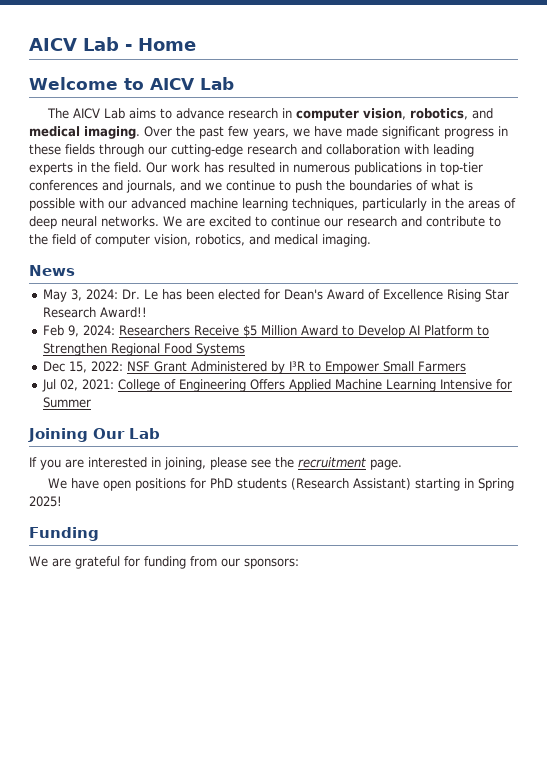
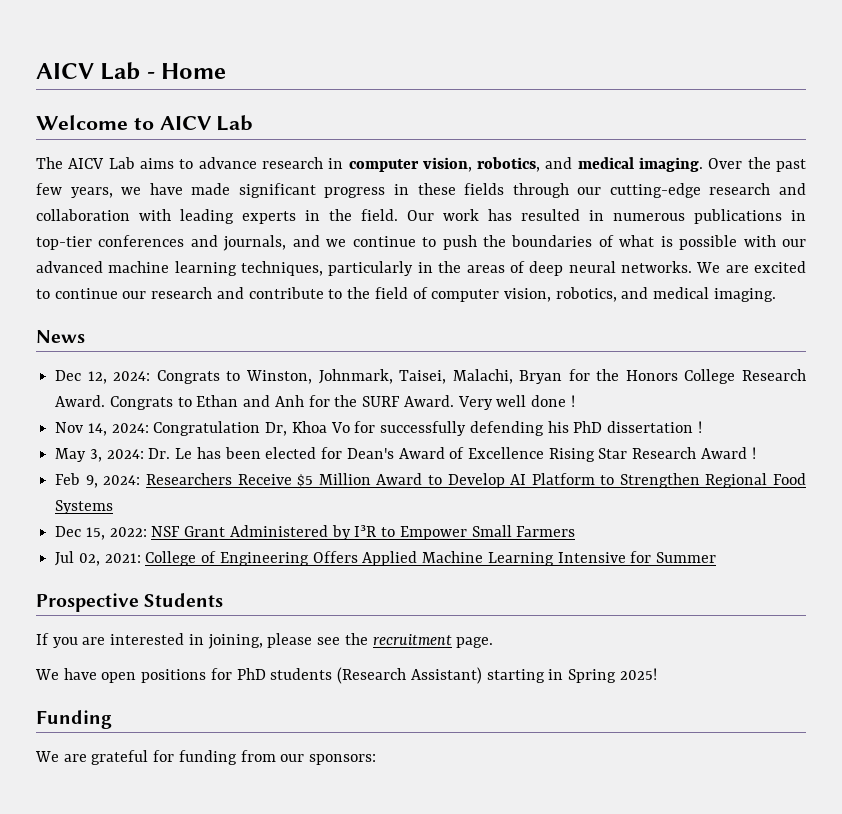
(75, 270) none -> [55,369,807,384] [55,395,575,410] [55,421,702,436] // Dec 12, 2024: Congrats to Winston, Johnmark, Taisei, Malachi, Bryan for the Honors College Research Award. Congrats to Ethan and Anh for the SURF Award. Very well done ! // Nov 14, 2024: Congratulation Dr, Khoa Vo for successfully defending his PhD dissertation !
[100,307,148,318] Award!! -> [700,447,756,459] Award !
[28,428,160,442] Joining Our Lab -> [36,593,224,612] Prospective Students

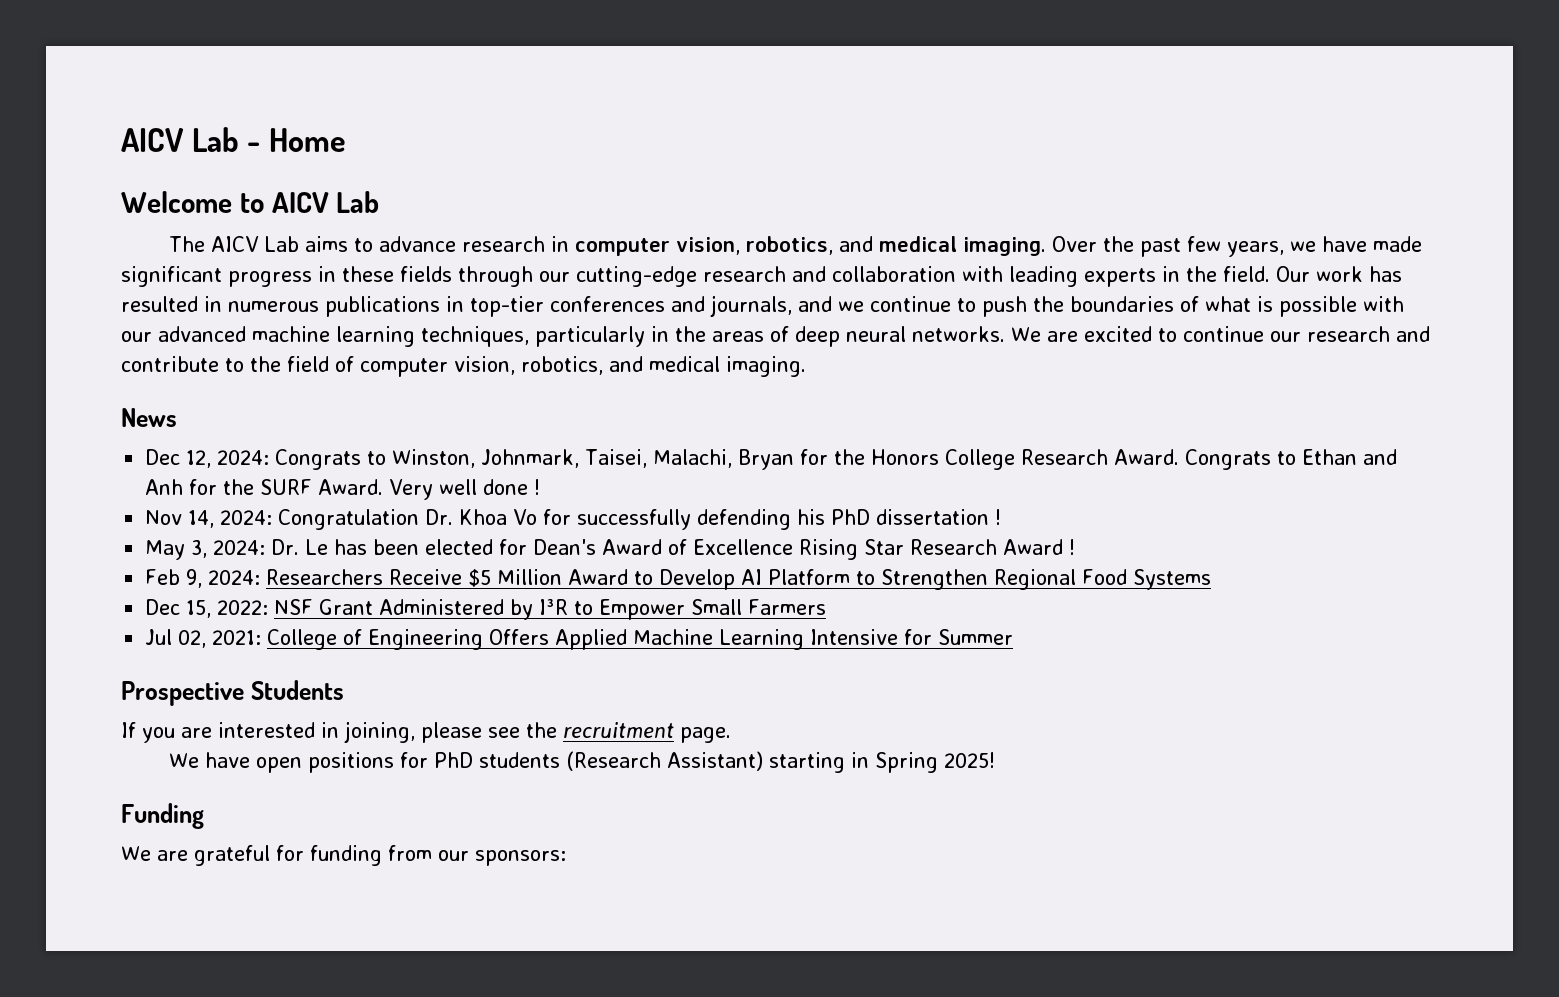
[265,422,288,436] Dr, -> [425,509,454,525] Dr.

